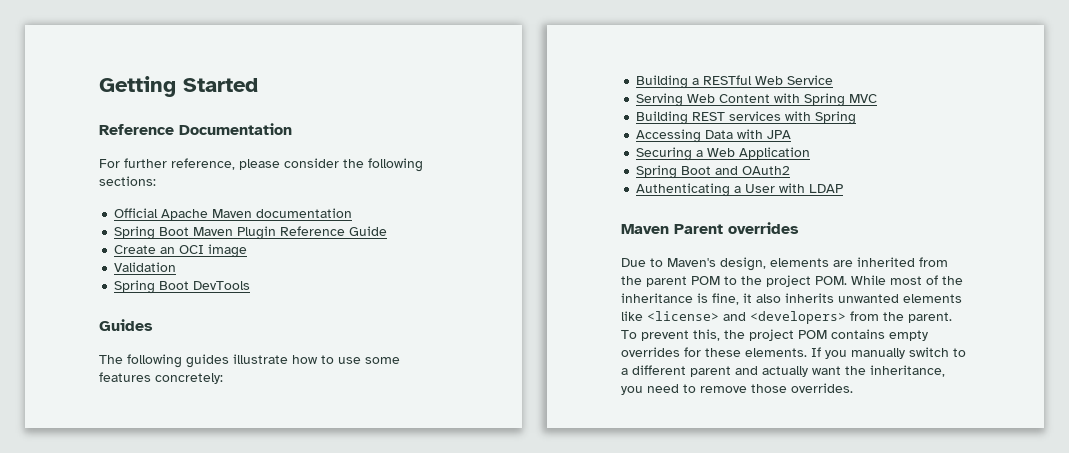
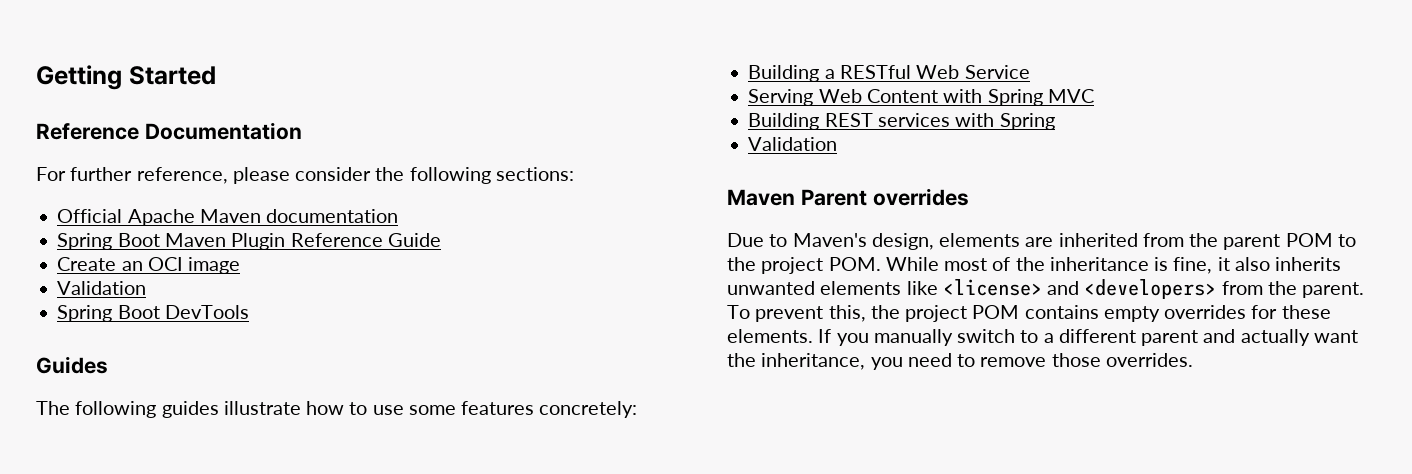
[636,129,792,143] [636,147,811,161] [636,165,791,179] [636,183,844,197] Accessing Data with JPA // Securing a Web Application // Spring Boot and OAuth2 // Authenticating a User with LDAP -> [748,137,838,151] Validation

